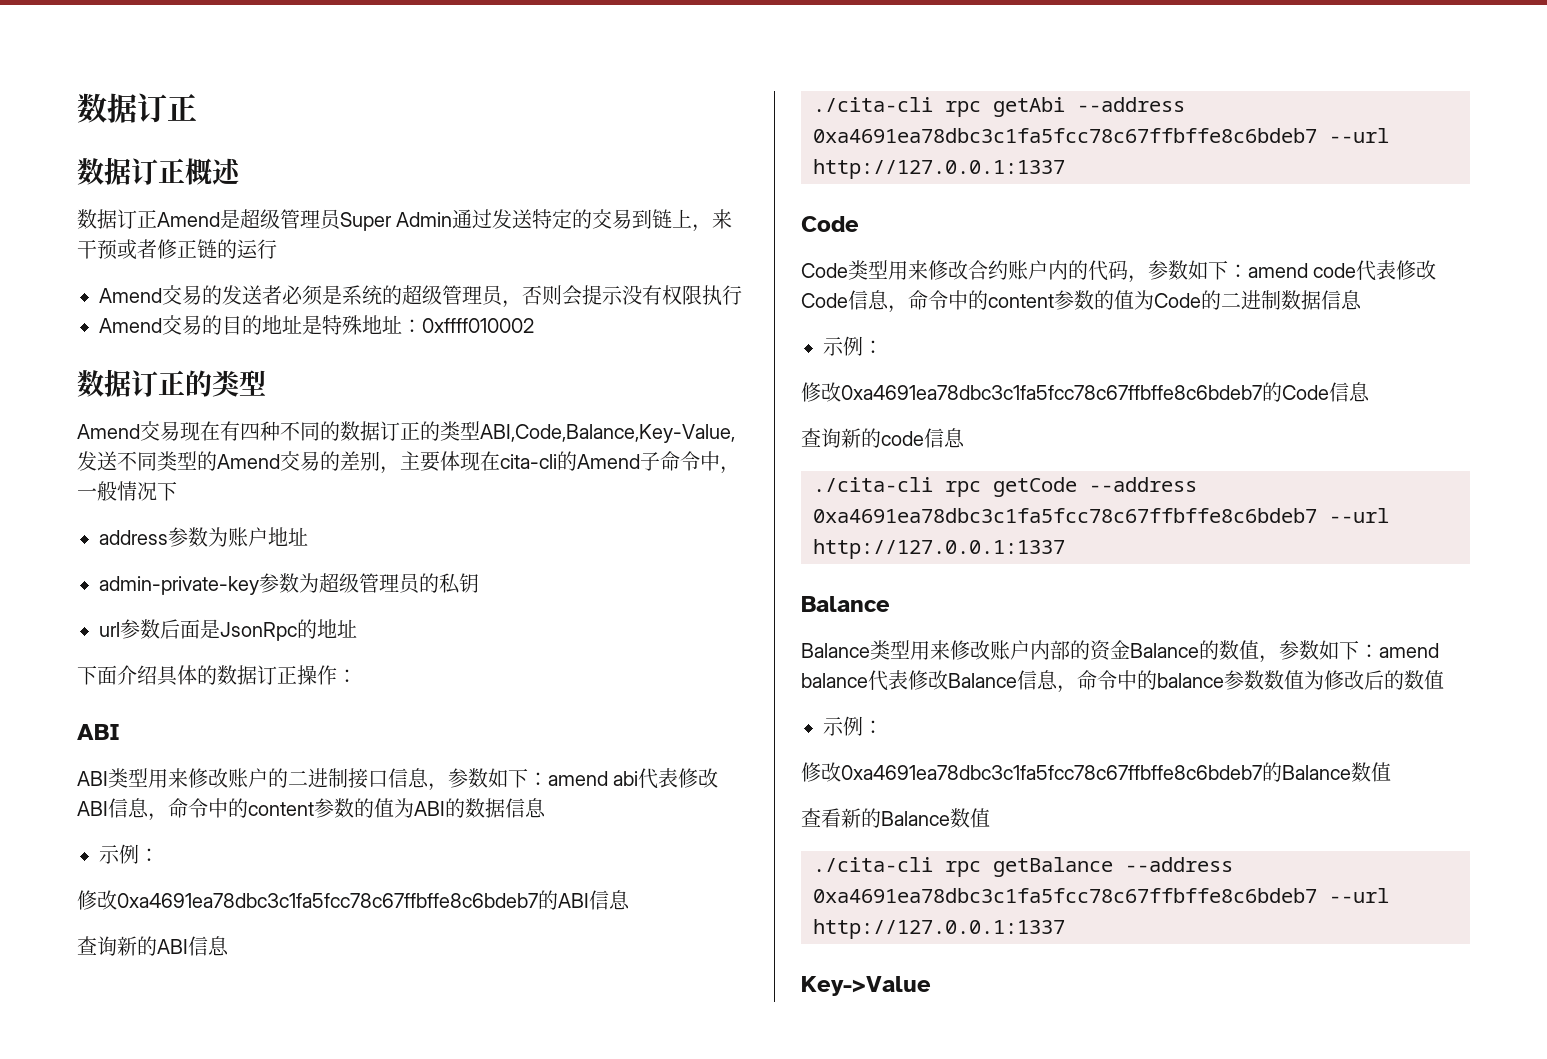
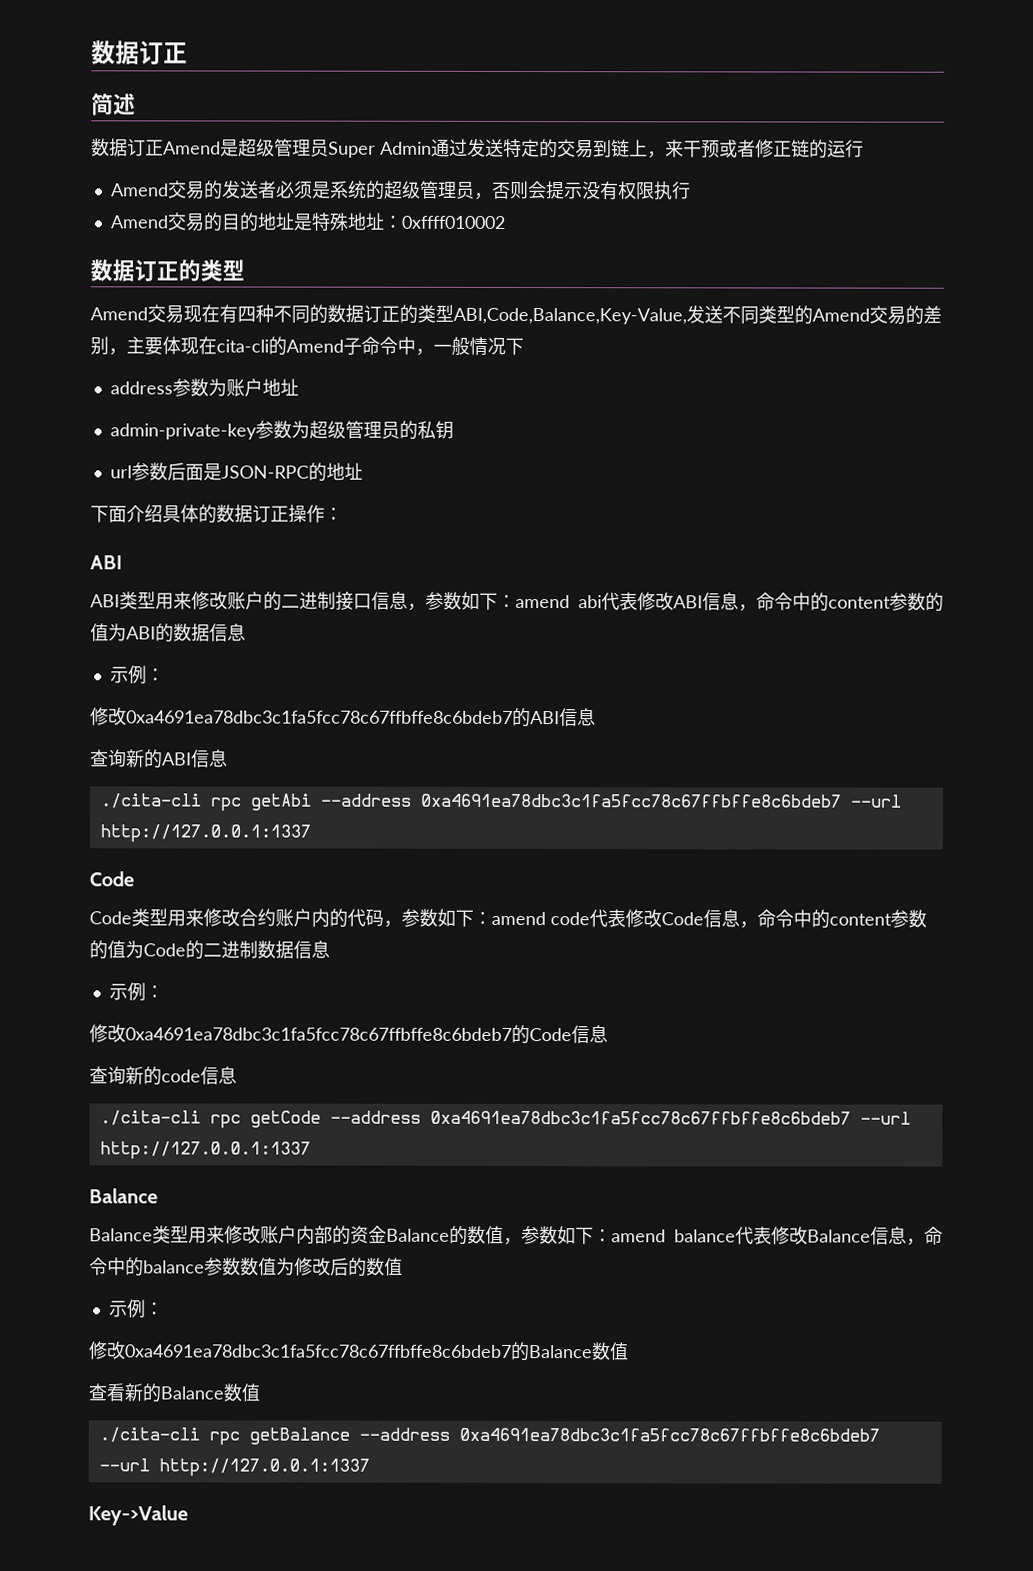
[77,157,212,185] 数据订正概 -> [91,93,114,116] 简
[220,622,297,641] JsonRpc -> [220,465,309,479] JSON-RPC

